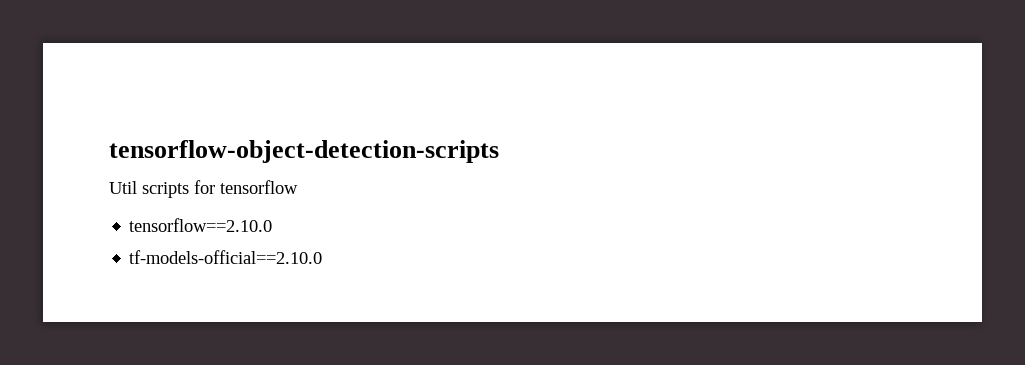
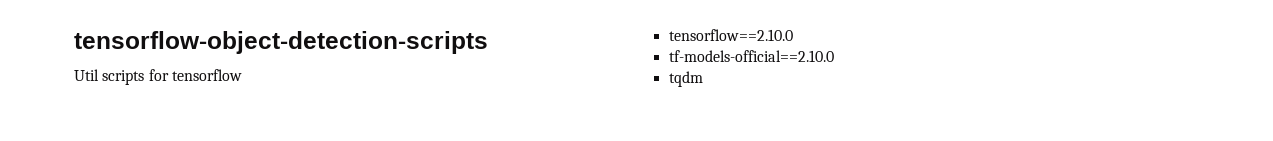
(323, 257) none -> [668,71,703,87] // tqdm

